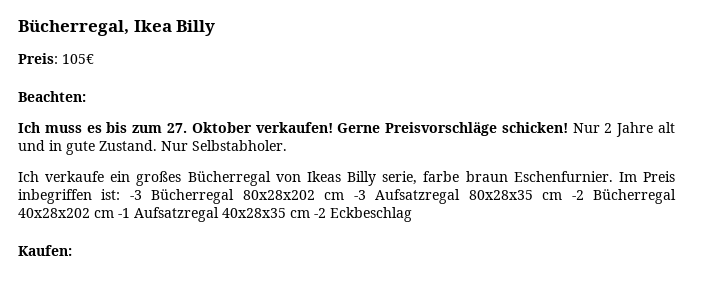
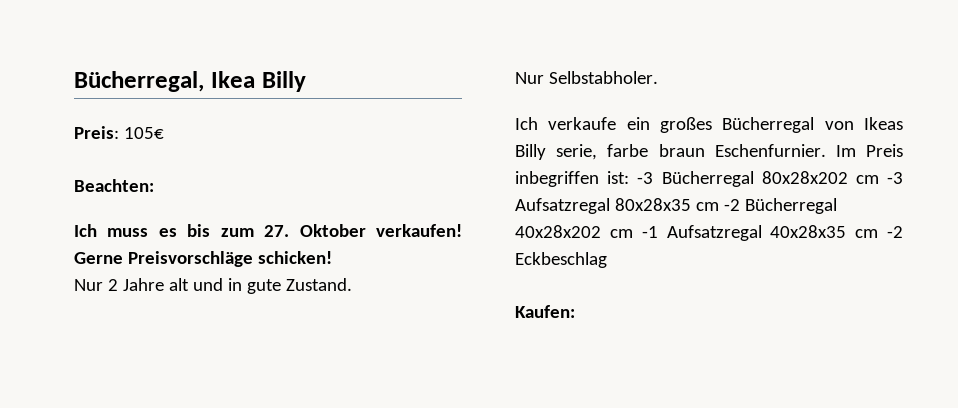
(568, 127) none -> (332, 257) //
(157, 145) none -> (352, 284) //

